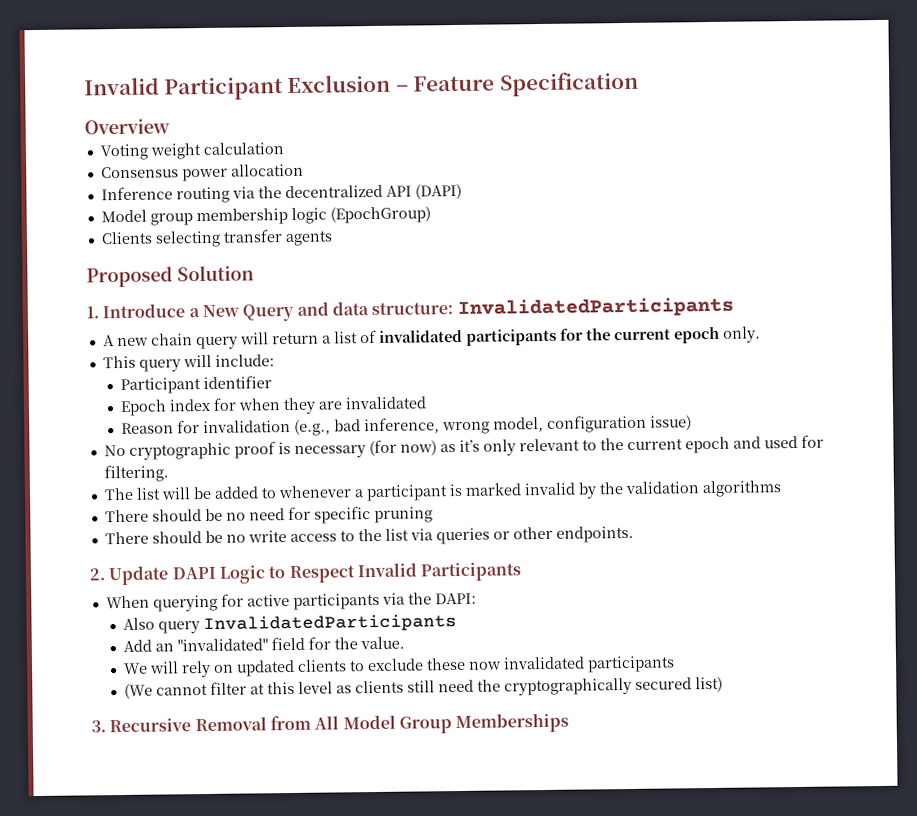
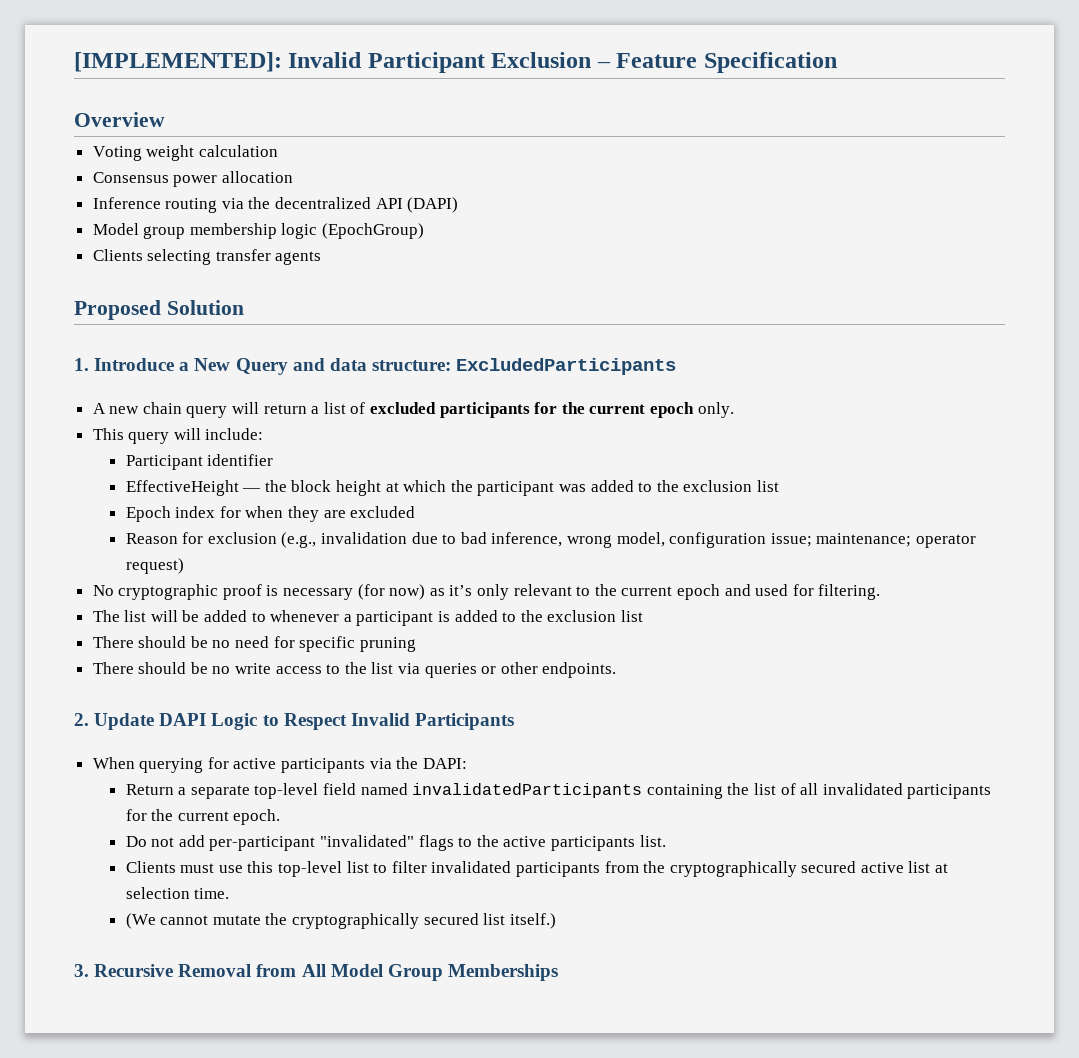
(84, 86) none -> [74,52,282,72] [IMPLEMENTED]:
[456,296,734,319] InvalidatedParticipants -> [456,358,677,375] ExcludedParticipants
[378,329,463,343] invalidated -> [370,402,437,414] excluded
(273, 382) none -> [125,480,779,496] // EffectiveHeight — the block height at which the participant was added to the exclusion list
[345,396,428,410] invalidated -> [350,506,416,518] excluded
[203,419,332,436] invalidation (e.g., -> [207,532,457,548] exclusion (e.g., invalidation due to
[650,415,693,431] issue) -> [770,533,976,548] [125,558,184,574] issue; maintenance; operator request)
[464,480,782,499] marked invalid by the validation algorithms -> [454,610,643,622] added to the exclusion list
[123,614,458,634] [123,636,406,652] [124,655,676,678] [124,676,724,699] Also query InvalidatedParticipants // Add an "invalidated" field for the value. // We will rely on updated clients to exclude these now invalidated participants // (We cannot filter at this level as clients still need the cryptographically secured list) -> [125,783,992,799] [125,809,281,825] [125,835,666,851] [125,861,949,877] [125,887,230,899] [125,913,556,929] Return a separate top-level field named invalidatedParticipants containing the list of all invalidated participants for the current epoch. // Do not add per-participant "invalidated" flags to the active participants list. // Clients must use this top-level list to filter invalidated participants from the cryptographically secured active list at selection time. // (We cannot mutate the cryptographically secured list itself.)

